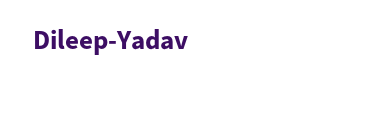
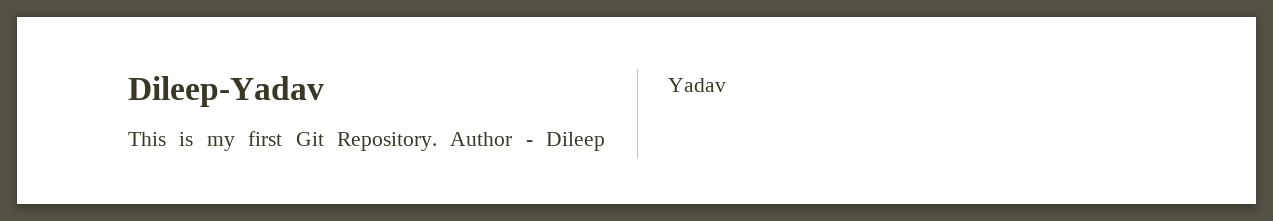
(188, 42) none -> [128,131,605,151] [668,78,726,92] // This is my first Git Repository. Author - Dileep Yadav

